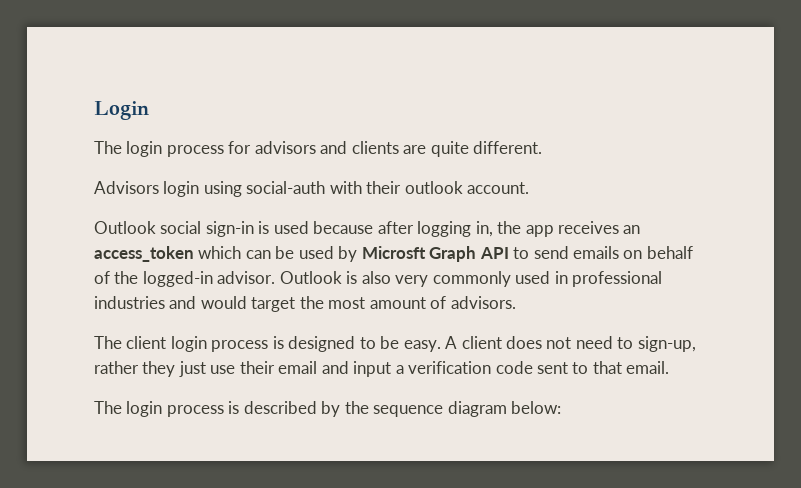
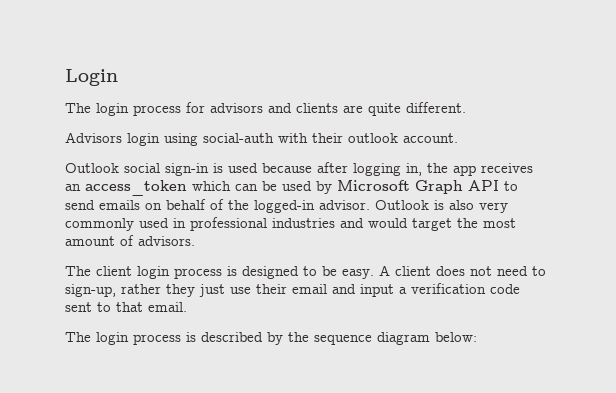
[361,246,426,259] Microsft -> [337,180,410,191] Microsoft

